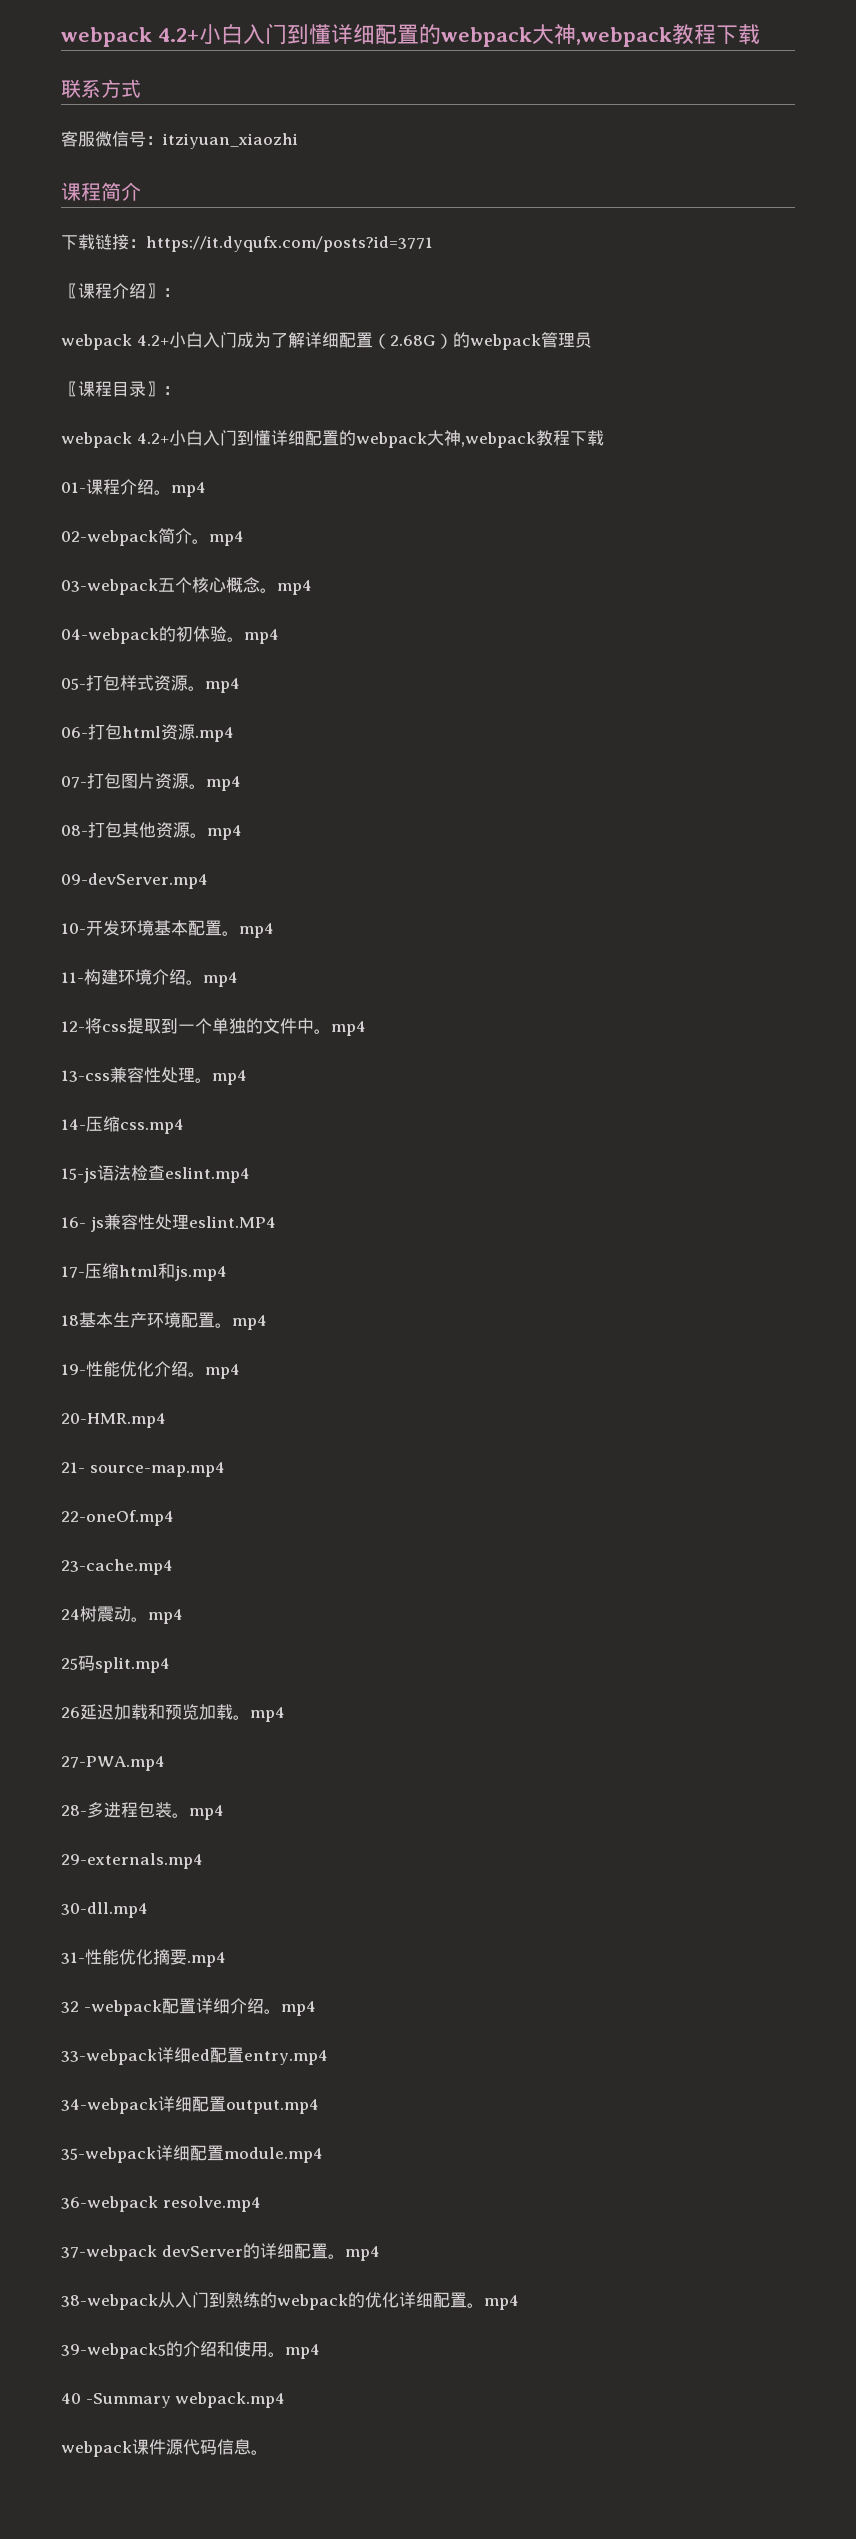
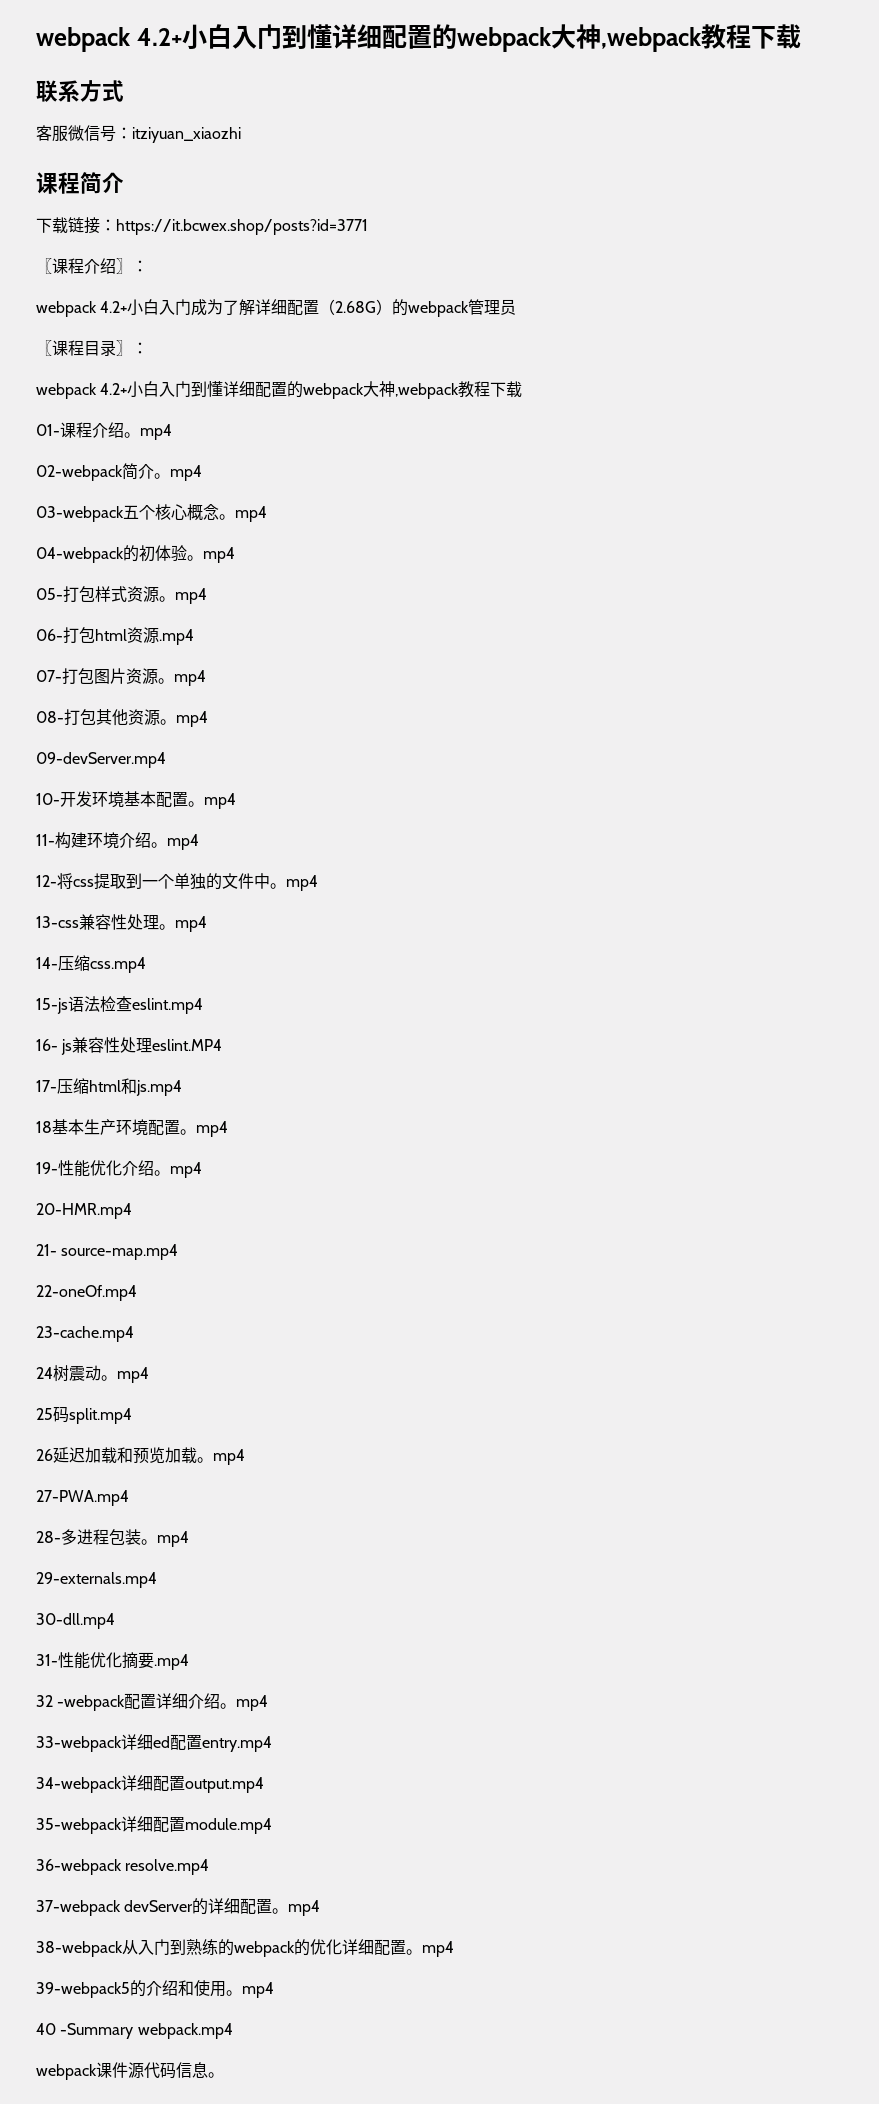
[146,236,433,252] https://it.dyqufx.com/posts?id=3771 -> [116,219,368,235] https://it.bcwex.shop/posts?id=3771

